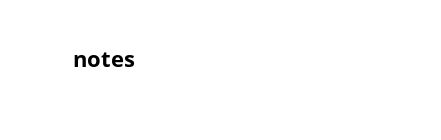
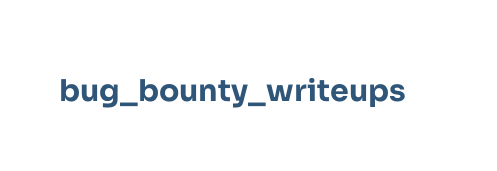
[73,52,135,67] notes -> [59,77,406,108] bug_bounty_writeups

